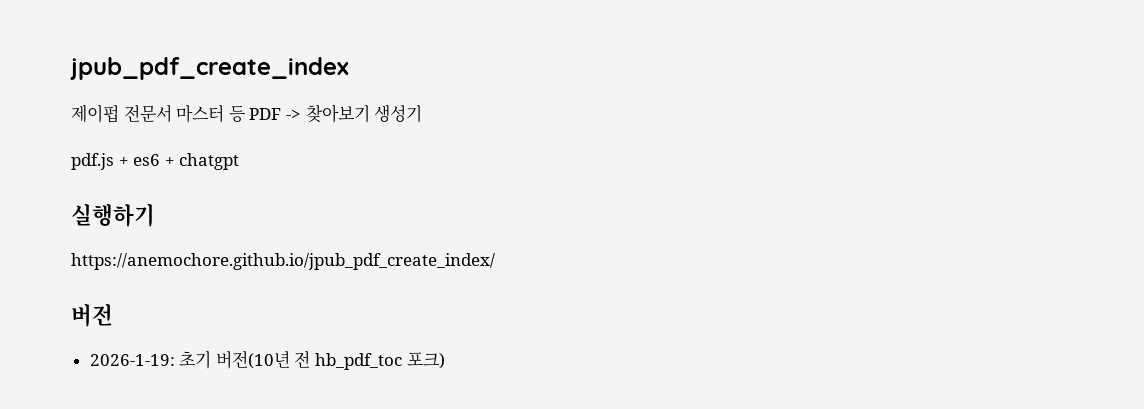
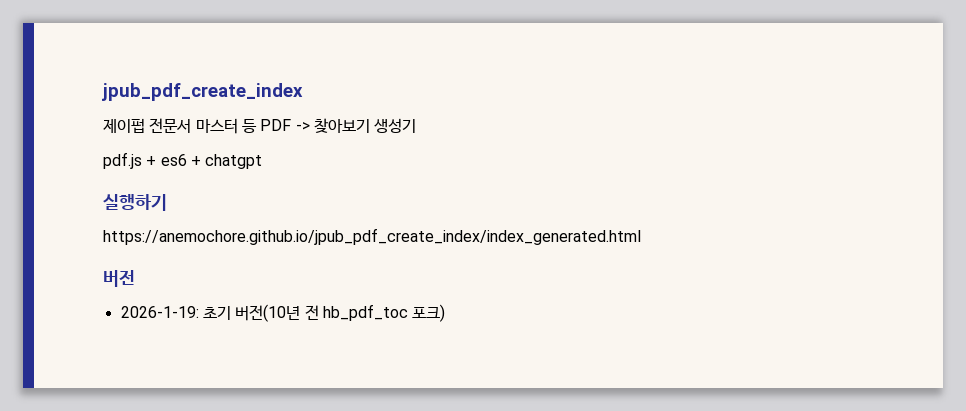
[71,253,495,270] https://anemochore.github.io/jpub_pdf_create_index/ -> [103,228,641,245] https://anemochore.github.io/jpub_pdf_create_index/index_generated.html

